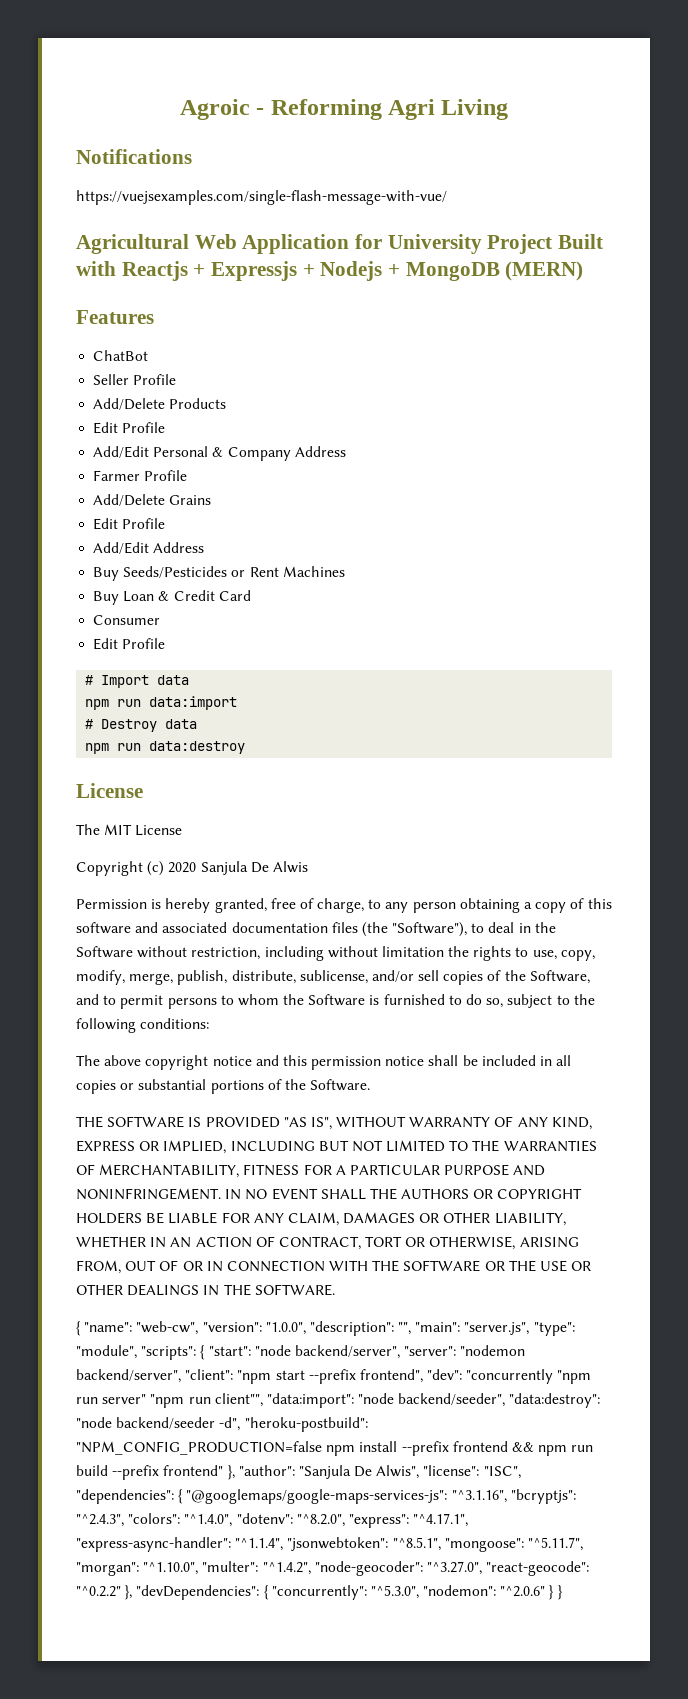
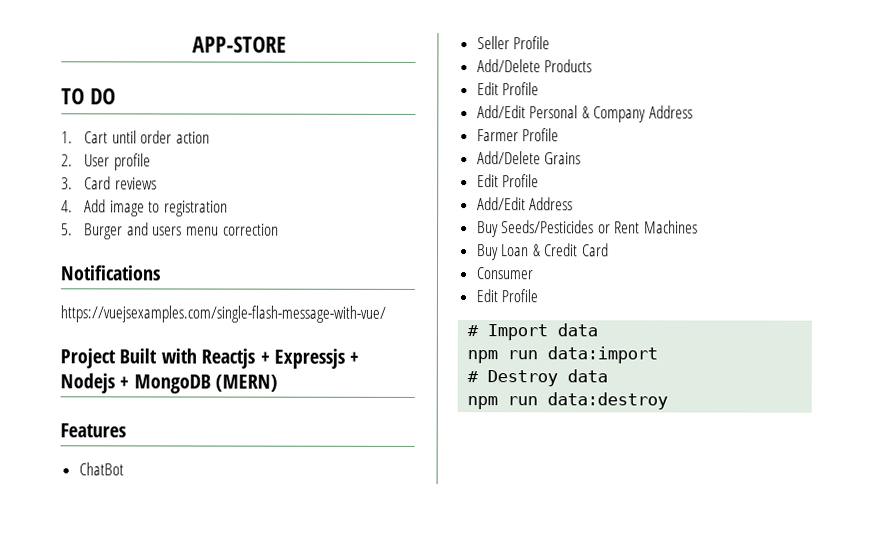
[179,99,509,120] [76,149,192,164] [76,190,447,205] [76,234,482,254] Agroic - Reforming Agri Living // Notifications // https://vuejsexamples.com/single-flash-message-with-vue/ // Agricultural Web Application for University -> [191,36,286,53] [61,88,116,105] [61,130,210,144] [61,153,151,171] [61,176,157,190] [61,199,228,217] [61,222,279,240] [60,265,161,281] [60,305,386,323] APP-STORE // TO DO // 1. Cart until order action // 2. User profile // 3. Card reviews // 4. Add image to registration // 5. Burger and users menu correction // Notifications // https://vuejsexamples.com/single-flash-message-with-vue/ //
[76,783,143,798] [76,824,183,836] [76,861,308,876] [76,898,612,913] [76,922,556,937] [76,946,595,961] [76,970,590,985] [76,994,595,1009] [76,1018,210,1033] [76,1055,572,1070] [76,1079,371,1094] [76,1116,592,1130] [76,1140,597,1154] [76,1164,546,1178] [76,1188,583,1200] [76,1212,566,1226] [76,1236,579,1250] [76,1260,592,1274] [76,1284,335,1296] [76,1321,575,1336] [76,1345,526,1360] [76,1369,592,1384] [76,1393,601,1408] [76,1417,368,1432] [76,1441,594,1456] [76,1465,521,1480] [76,1489,576,1504] [76,1513,469,1528] [76,1537,583,1552] [76,1561,590,1576] [76,1585,563,1600] // License // The MIT License // Copyright (c) 2020 Sanjula De Alwis // Permission is hereby granted, free of charge, to any person obtaining a copy of this software and associated documentation files (the "Software"), to deal in the Software without restriction, including without limitation the rights to use, copy, modify, merge, publish, distribute, sublicense, and/or sell copies of the Software, and to permit persons to whom the Software is furnished to do so, subject to the following conditions: // The above copyright notice and this permission notice shall be included in all copies or substantial portions of the Software. // THE SOFTWARE IS PROVIDED "AS IS", WITHOUT WARRANTY OF ANY KIND, EXPRESS OR IMPLIED, INCLUDING BUT NOT LIMITED TO THE WARRANTIES OF MERCHANTABILITY, FITNESS FOR A PARTICULAR PURPOSE AND NONINFRINGEMENT. IN NO EVENT SHALL THE AUTHORS OR COPYRIGHT HOLDERS BE LIABLE FOR ANY CLAIM, DAMAGES OR OTHER LIABILITY, WHETHER IN AN ACTION OF CONTRACT, TORT OR OTHERWISE, ARISING FROM, OUT OF OR IN CONNECTION WITH THE SOFTWARE OR THE USE OR OTHER DEALINGS IN THE SOFTWARE. // { "name": "web-cw", "version": "1.0.0", "description": "", "main": "server.js", "type": "module", "scripts": { "start": "node backend/server", "server": "nodemon backend/server", "client": "npm start --prefix frontend", "dev": "concurrently "npm run server" "npm run client"", "data:import": "node backend/seeder", "data:destroy": "node backend/seeder -d", "heroku-postbuild": "NPM_CONFIG_PRODUCTION=false npm install --prefix frontend && npm run build --prefix frontend" }, "author": "Sanjula De Alwis", "license": "ISC", "dependencies": { "@googlemaps/google-maps-services-js": "^3.1.16", "bcryptjs": "^2.4.3", "colors": "^1.4.0", "dotenv": "^8.2.0", "express": "^4.17.1", "express-async-handler": "^1.1.4", "jsonwebtoken": "^8.5.1", "mongoose": "^5.11.7", "morgan": "^1.10.0", "multer": "^1.4.2", "node-geocoder": "^3.27.0", "react-geocode": "^0.2.2" }, "devDependencies": { "concurrently": "^5.3.0", "nodemon": "^2.0.6" } } -> (669, 401) none

